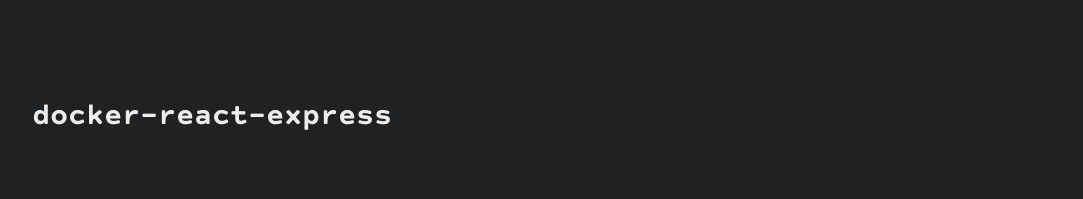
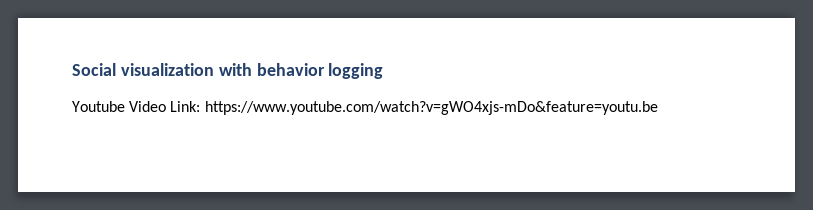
[32,104,392,130] docker-react-express -> [72,63,384,79] [72,101,658,115] Social visualization with behavior logging // Youtube Video Link: https://www.youtube.com/watch?v=gWO4xjs-mDo&feature=youtu.be

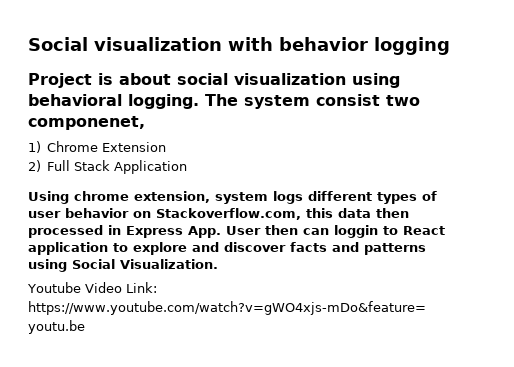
(384, 71) none -> [28,73,400,88] [28,94,420,109] [28,116,145,130] [28,141,167,153] [28,160,188,174] [28,191,437,204] [28,208,409,220] [28,225,445,238] [28,242,426,255] [28,259,218,272] // Project is about social visualization using behavioral logging. The system consist two componenet, // 1) Chrome Extension // 2) Full Stack Application // Using chrome extension, system logs different types of user behavior on Stackoverflow.com, this data then processed in Express App. User then can loggin to React application to explore and discover facts and patterns using Social Visualization.

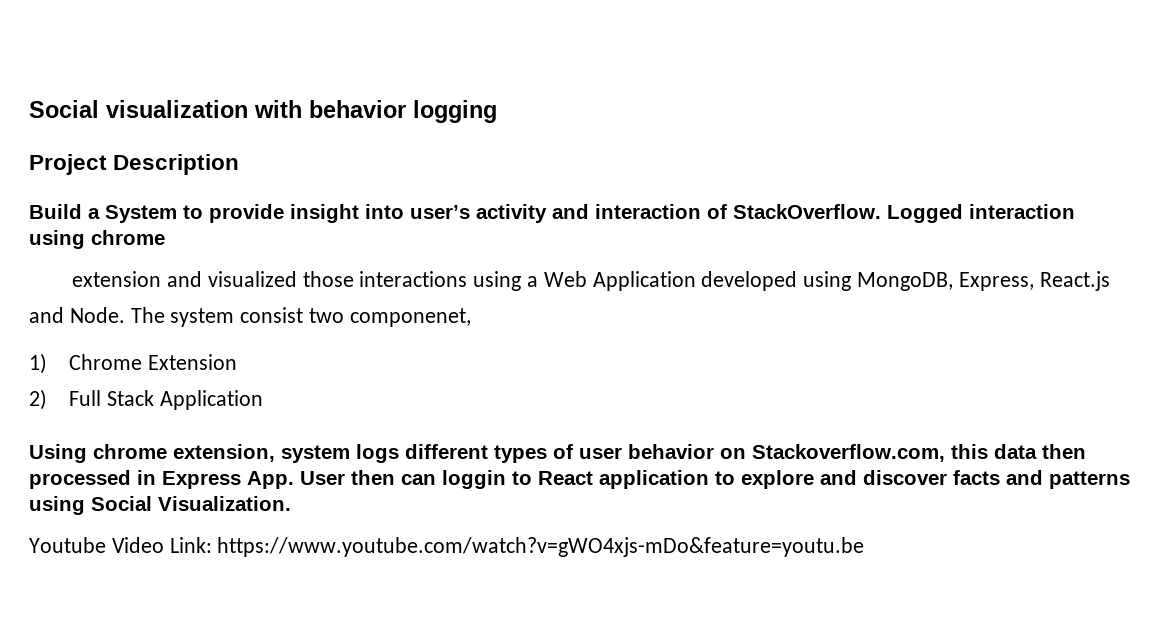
[98,73,400,88] [28,94,199,109] is about social visualization using behavioral logging. -> [113,154,240,175] [29,204,1075,223] [29,230,165,249] [72,271,1110,291] [29,307,125,323] Description // Build a System to provide insight into user’s activity and interaction of StackOverflow. Logged interaction using chrome // extension and visualized those interactions using a Web Application developed using MongoDB, Express, React.js and Node.

